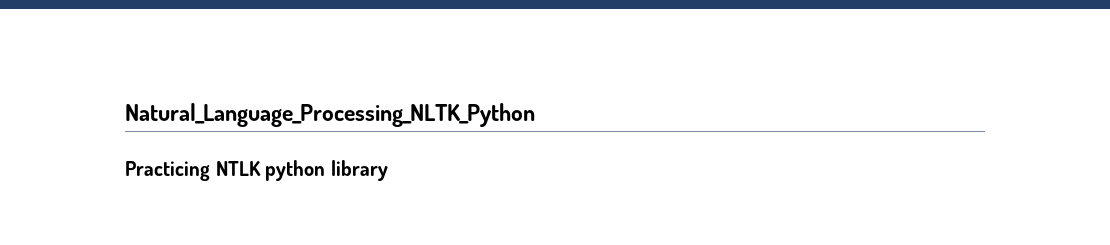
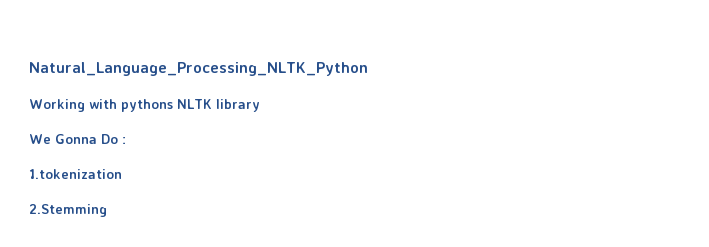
[125,160,388,181] Practicing NTLK python library -> [29,99,260,112] [29,134,126,144] [29,169,122,179] [29,204,107,217] Working with pythons NLTK library // We Gonna Do : // 1.tokenization // 2.Stemming

